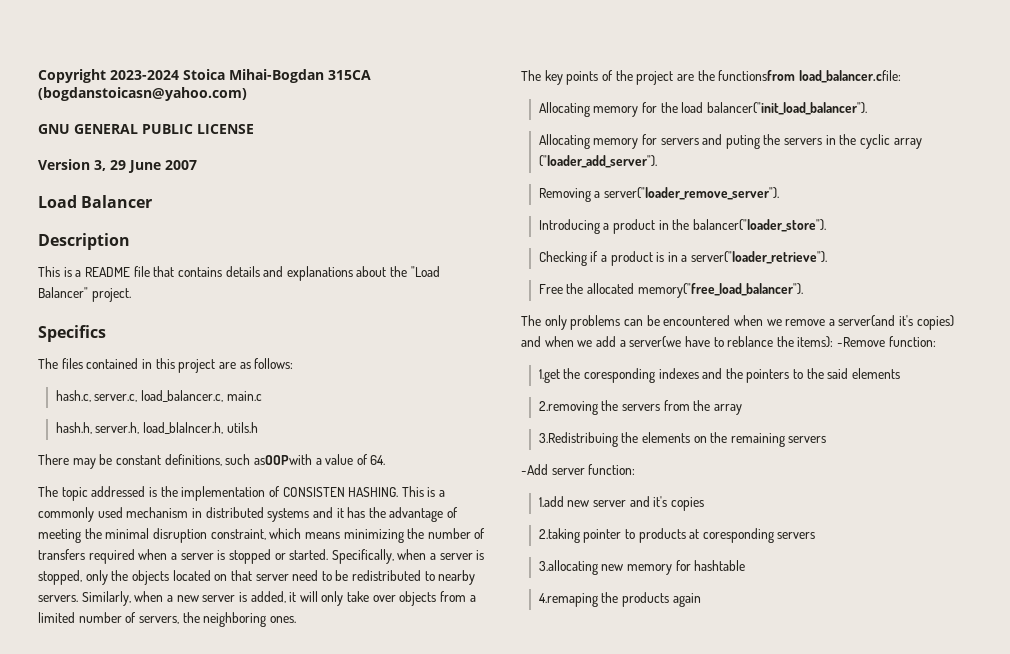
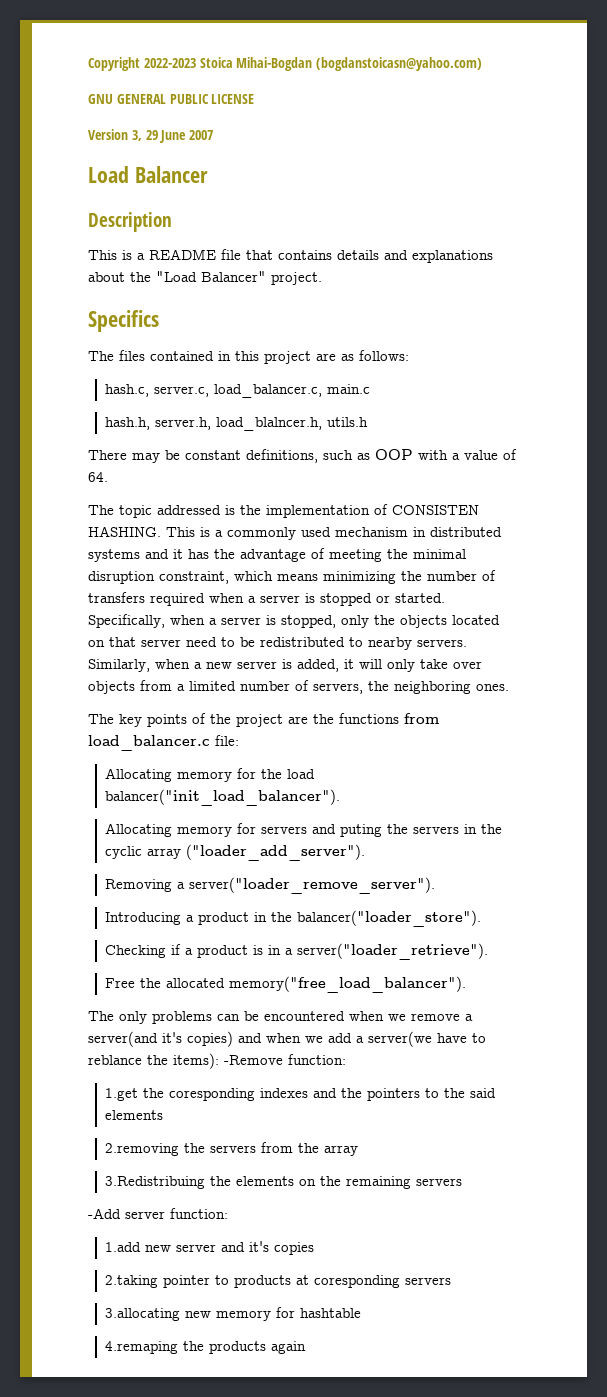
[110,70,179,80] 2023-2024 -> [143,58,196,68] 2022-2023
[328,70,371,80] 315CA -> (313, 64) none
[253,454,312,465] asOOPwith -> [357,449,448,460] as OOP with
[718,70,901,83] functionsfrom load_balancer.cfile: -> [339,713,439,724] [88,735,239,751] functions from load_balancer.c file:

